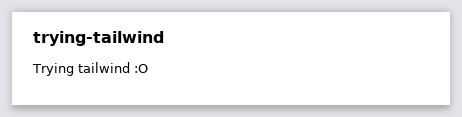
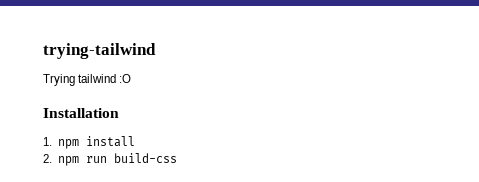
(148, 68) none -> [43,108,119,118] [43,136,135,149] [43,153,177,166] // Installation // 1. npm install // 2. npm run build-css

